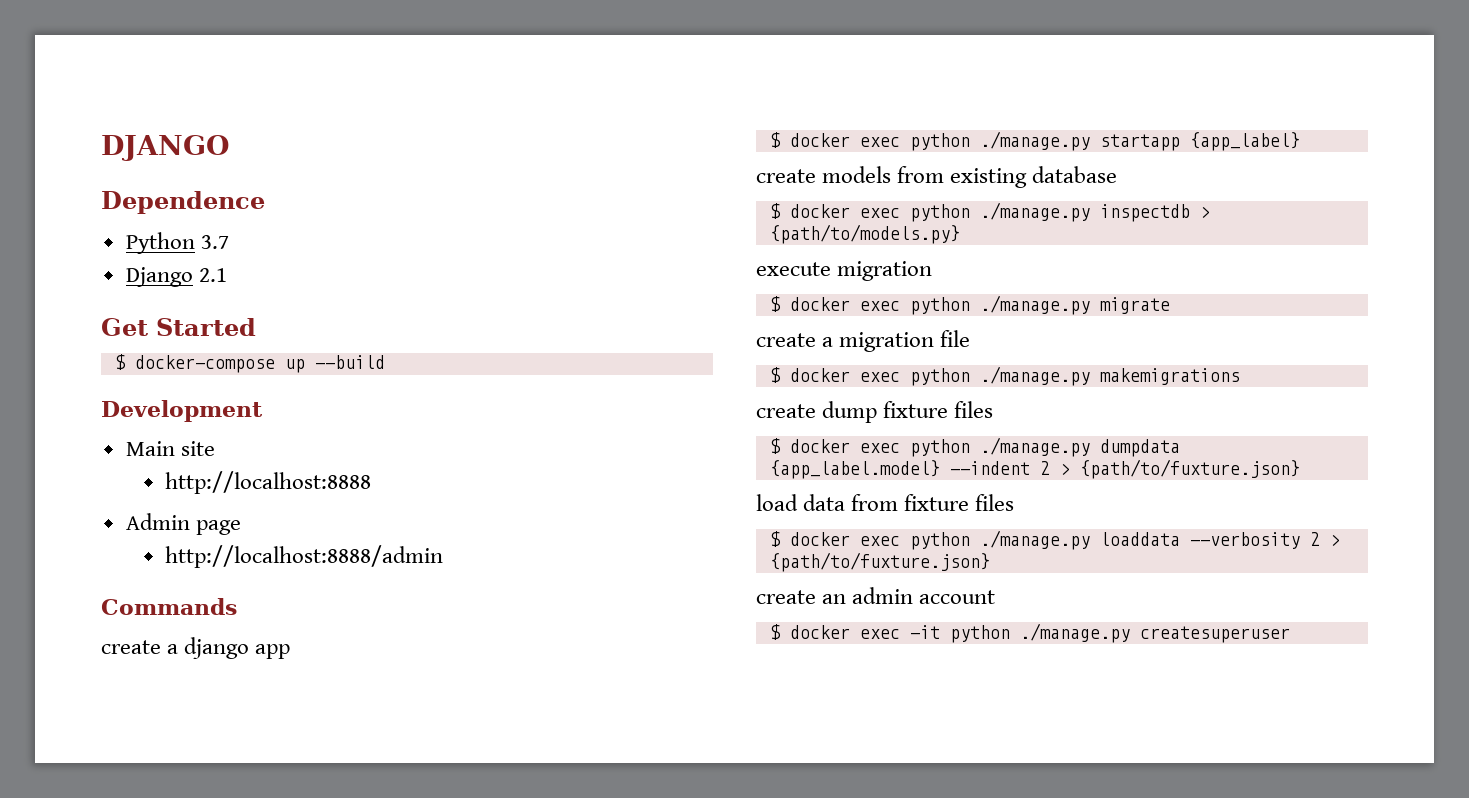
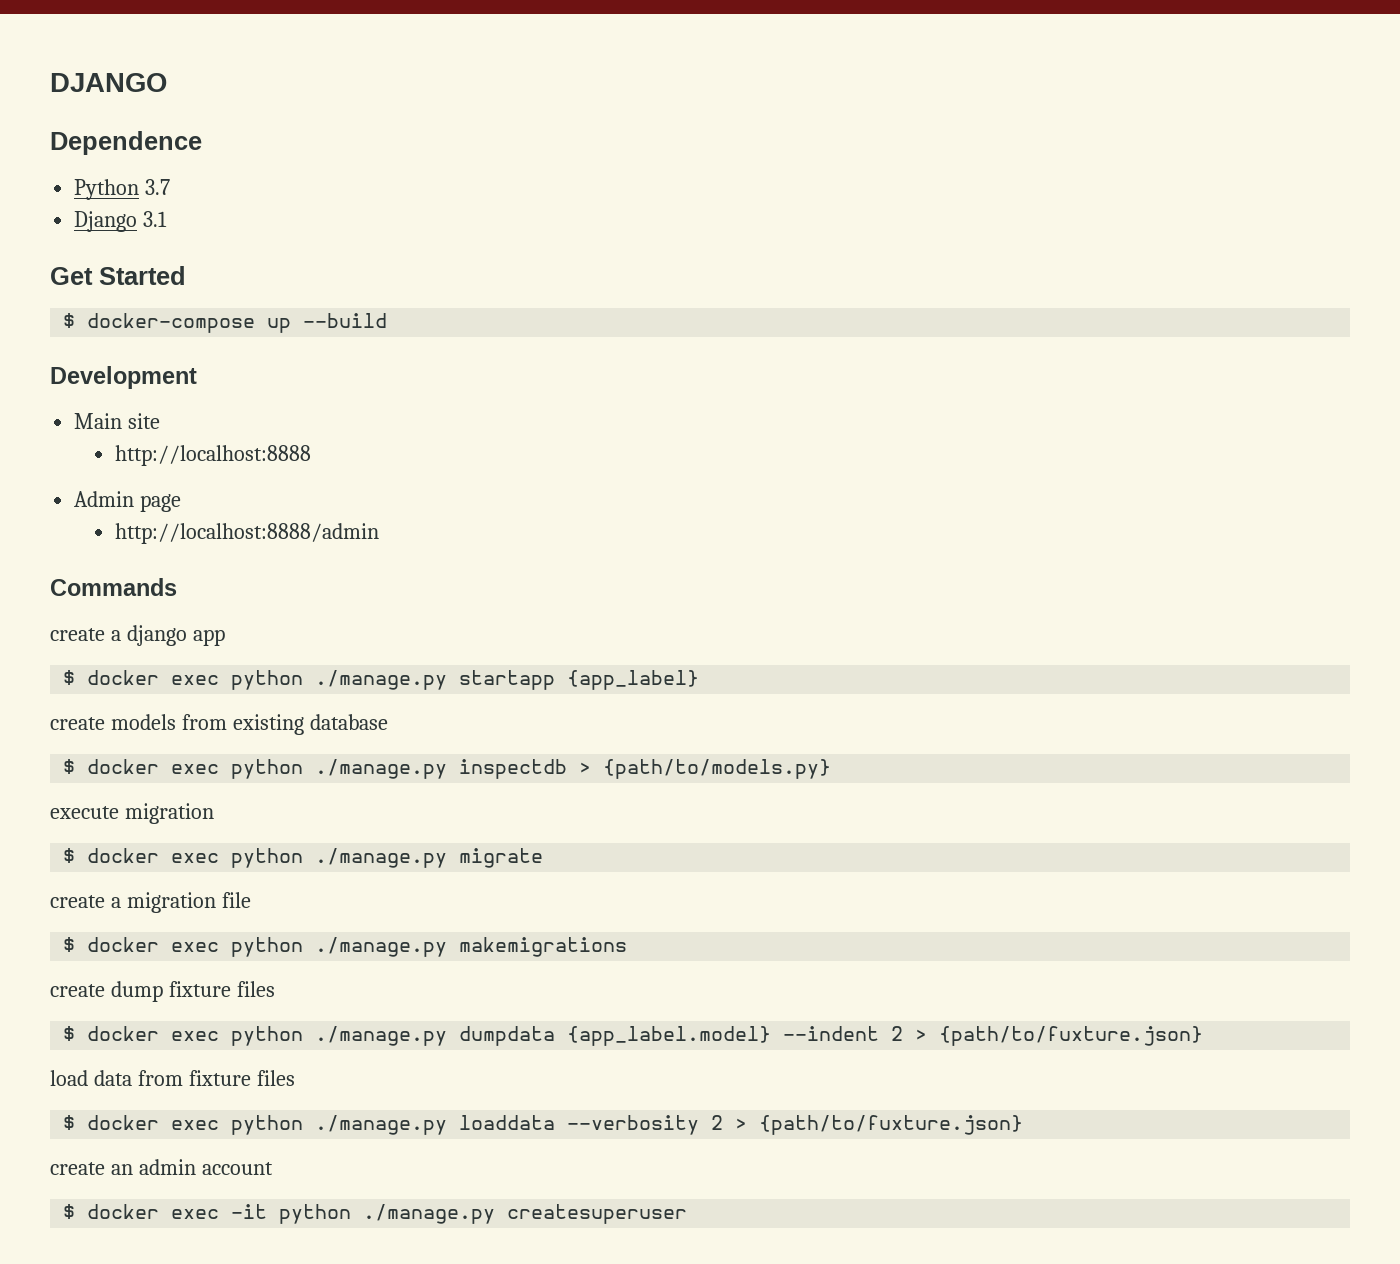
[198,268,227,282] 2.1 -> [143,211,168,227] 3.1

